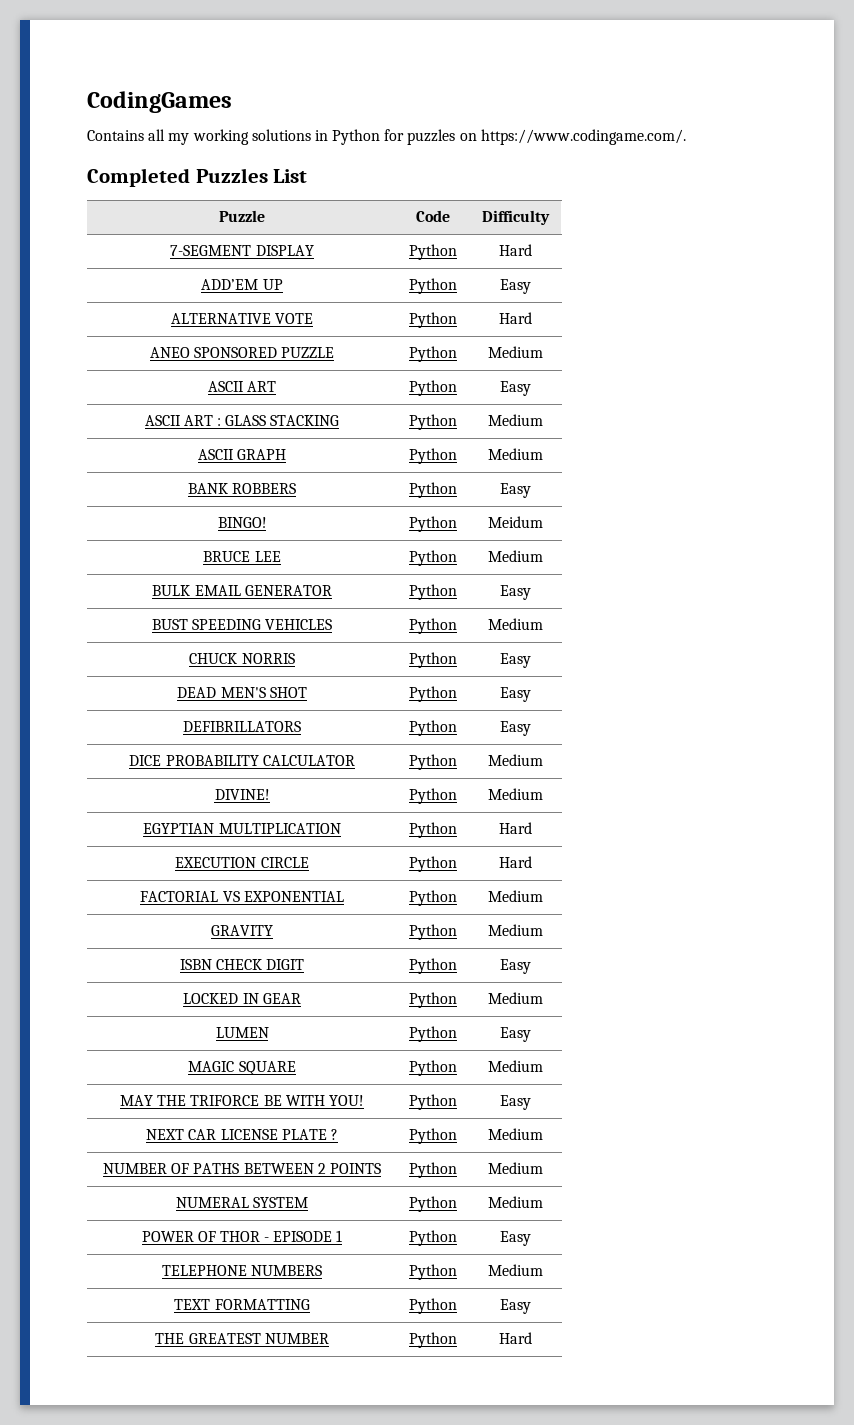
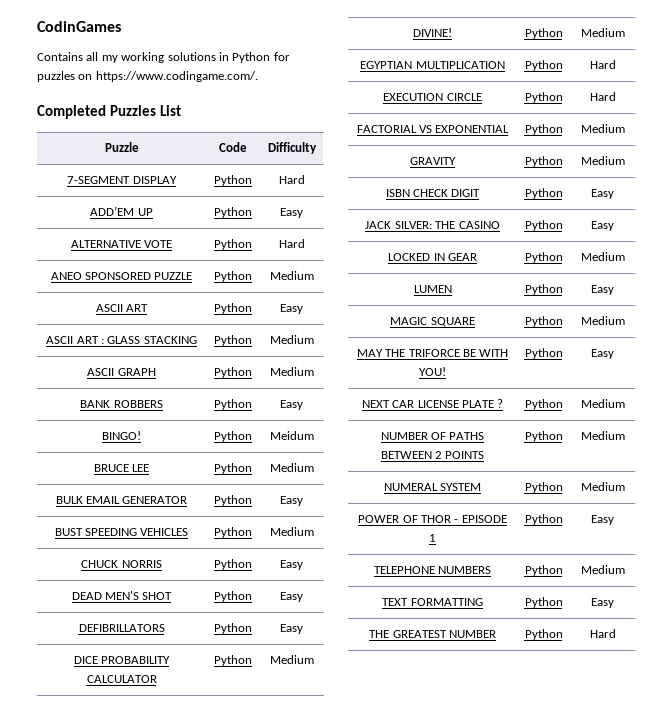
[87,91,232,113] CodingGames -> [37,21,121,32] CodinGames
(531, 966) none -> [365,221,500,229] [524,220,563,231] [591,221,614,231] // JACK SILVER: THE CASINO | Python | Easy

